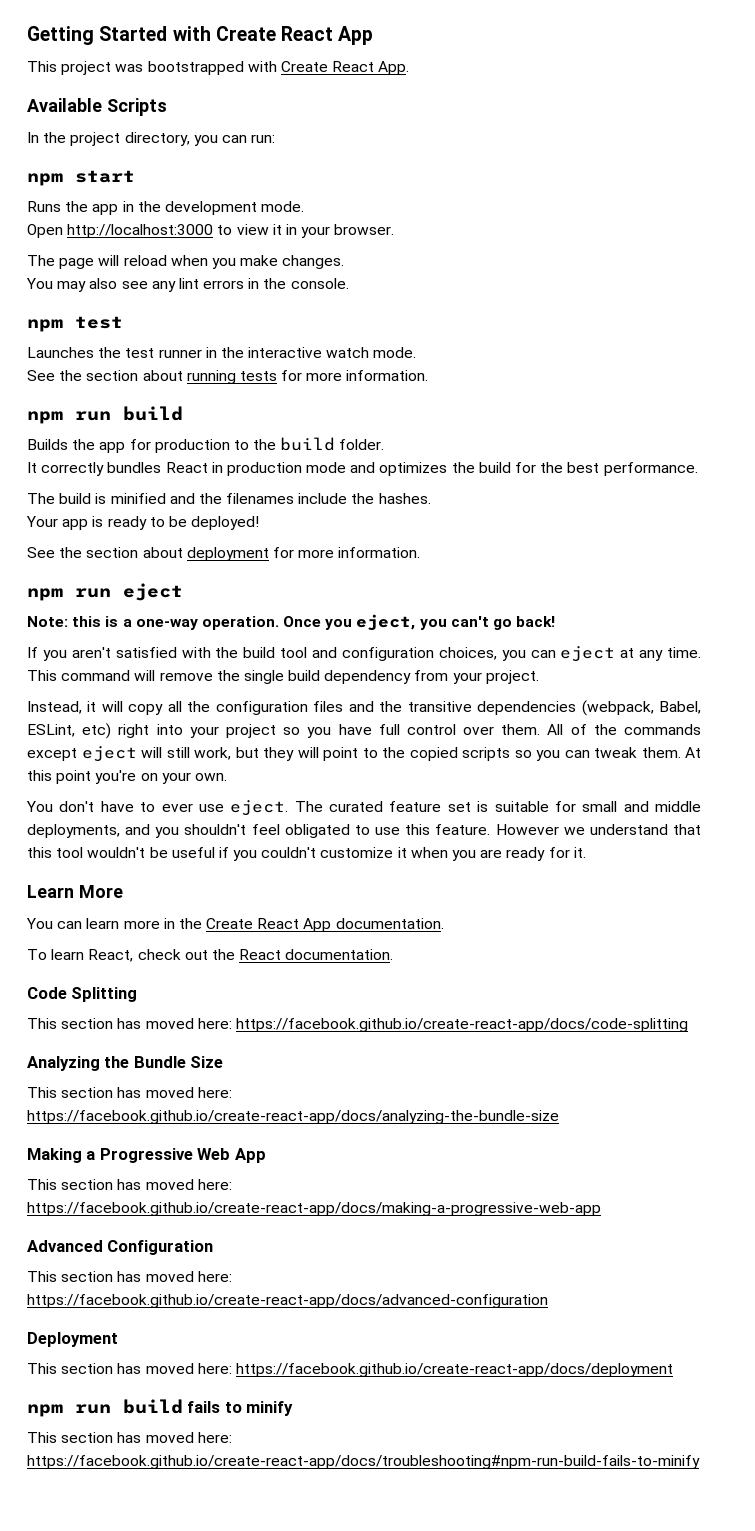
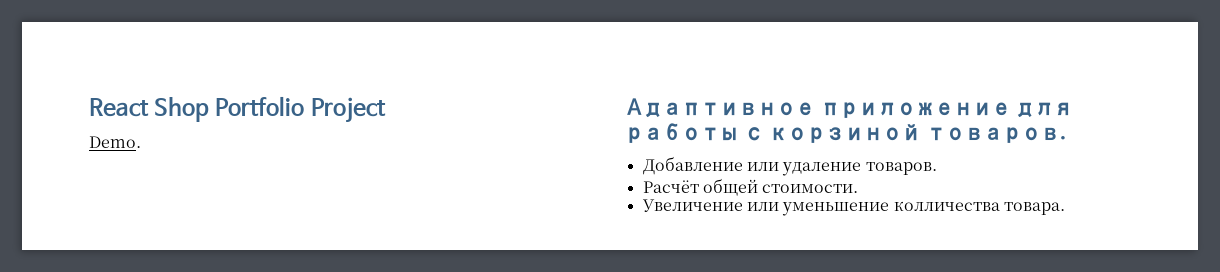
[27,26,374,45] [27,61,410,75] [27,98,167,116] [27,132,276,146] [27,170,135,186] [27,201,305,215] [27,224,395,238] [27,255,345,269] [26,278,349,292] [27,316,123,332] [27,347,417,358] [27,370,429,384] [27,406,183,424] [27,437,385,453] [27,462,698,476] [27,493,431,504] [26,516,260,530] [27,547,421,561] [27,583,183,601] [27,614,556,631] [27,646,701,662] [27,670,539,684] [27,700,701,716] [27,723,701,739] [27,746,701,762] [27,770,227,784] [26,800,701,816] [27,824,701,838] [27,847,586,861] [27,885,123,898] [26,918,444,932] [27,949,394,962] [27,987,138,1002] [27,1018,688,1032] [27,1056,224,1071] [27,1087,232,1098] [27,1110,559,1124] [27,1148,266,1163] [27,1179,232,1190] [27,1202,601,1216] [27,1240,214,1255] [27,1271,232,1282] [27,1294,548,1308] [27,1332,118,1347] [27,1363,673,1377] [27,1399,294,1417] [27,1432,232,1443] [27,1455,700,1469] Getting Started with Create React App // This project was bootstrapped with Create React App. // Available Scripts // In the project directory, you can run: // npm start // Runs the app in the development mode. // Open http://localhost:3000 to view it in your browser. // The page will reload when you make changes. // You may also see any lint errors in the console. // npm test // Launches the test runner in the interactive watch mode. // See the section about running tests for more information. // npm run build // Builds the app for production to the build folder. // It correctly bundles React in production mode and optimizes the build for the best performance. // The build is minified and the filenames include the hashes. // Your app is ready to be deployed! // See the section about deployment for more information. // npm run eject // Note: this is a one-way operation. Once you eject, you can't go back! // If you aren't satisfied with the build tool and configuration choices, you can eject at any time. This command will remove the single build dependency from your project. // Instead, it will copy all the configuration files and the transitive dependencies (webpack, Babel, ESLint, etc) right into your project so you have full control over them. All of the commands except eject will still work, but they will point to the copied scripts so you can tweak them. At this point you're on your own. // You don't have to ever use eject. The curated feature set is suitable for small and middle deployments, and you shouldn't feel obligated to use this feature. However we understand that this tool wouldn't be useful if you couldn't customize it when you are ready for it. // Learn More // You can learn more in the Create React App documentation. // To learn React, check out the React documentation. // Code Splitting // This section has moved here: https://facebook.github.io/create-react-app/docs/code-splitting // Analyzing the Bundle Size // This section has moved here: https://facebook.github.io/create-react-app/docs/analyzing-the-bundle-size // Making a Progressive Web App // This section has moved here: https://facebook.github.io/create-react-app/docs/making-a-progressive-web-app // Advanced Configuration // This section has moved here: https://facebook.github.io/create-react-app/docs/advanced-configuration // Deployment // This section has moved here: https://facebook.github.io/create-react-app/docs/deployment // npm run build fails to minify // This section has moved here: https://facebook.github.io/create-react-app/docs/troubleshooting#npm-run-build-fails-to-minify -> [89,96,386,123] [89,136,141,148] [625,98,1074,118] [625,123,1066,143] [642,156,937,176] [642,178,859,196] [641,199,1065,216] React Shop Portfolio Project // Demo. // Адаптивное приложение для работы с корзиной товаров. // Добавление или удаление товаров. // Расчёт общей стоимости. // Увеличение или уменьшение колличества товара.

